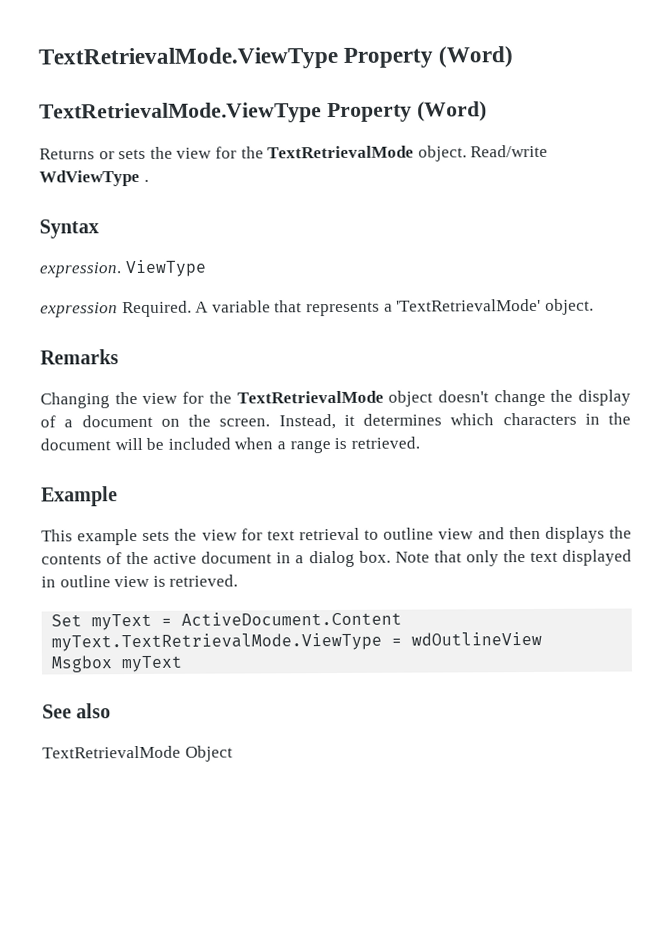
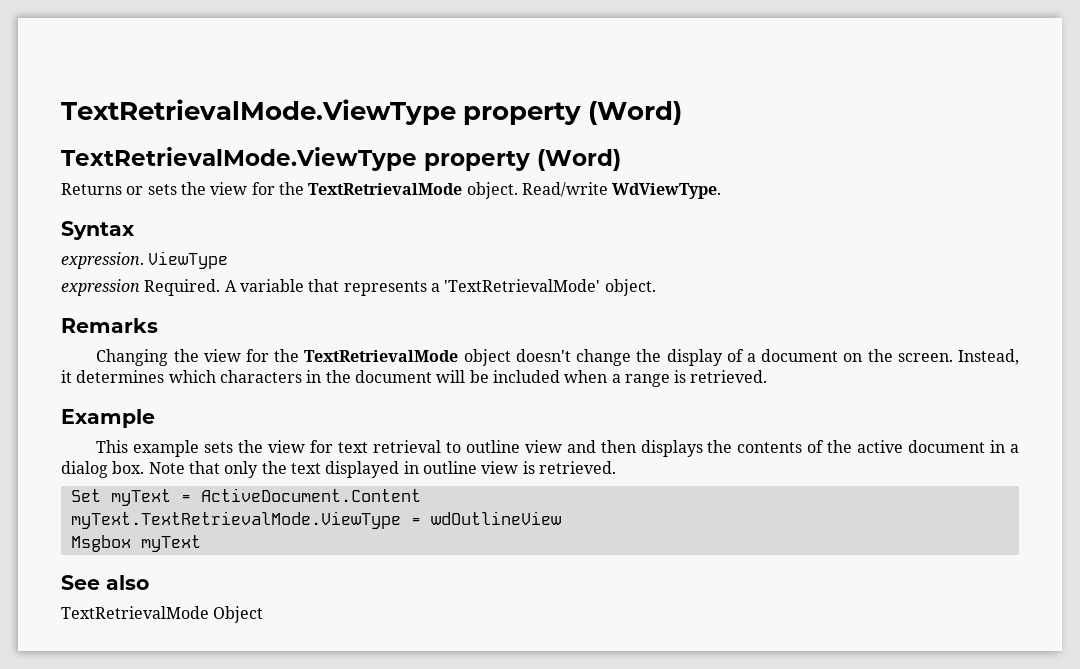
[38,46,434,70] TextRetrievalMode.ViewType Property -> [61,99,582,125] TextRetrievalMode.ViewType property
[326,102,412,123] Property -> [424,151,530,171] property
[39,169,149,187] WdViewType . -> [612,183,722,199] WdViewType.

